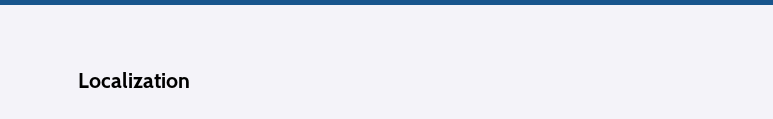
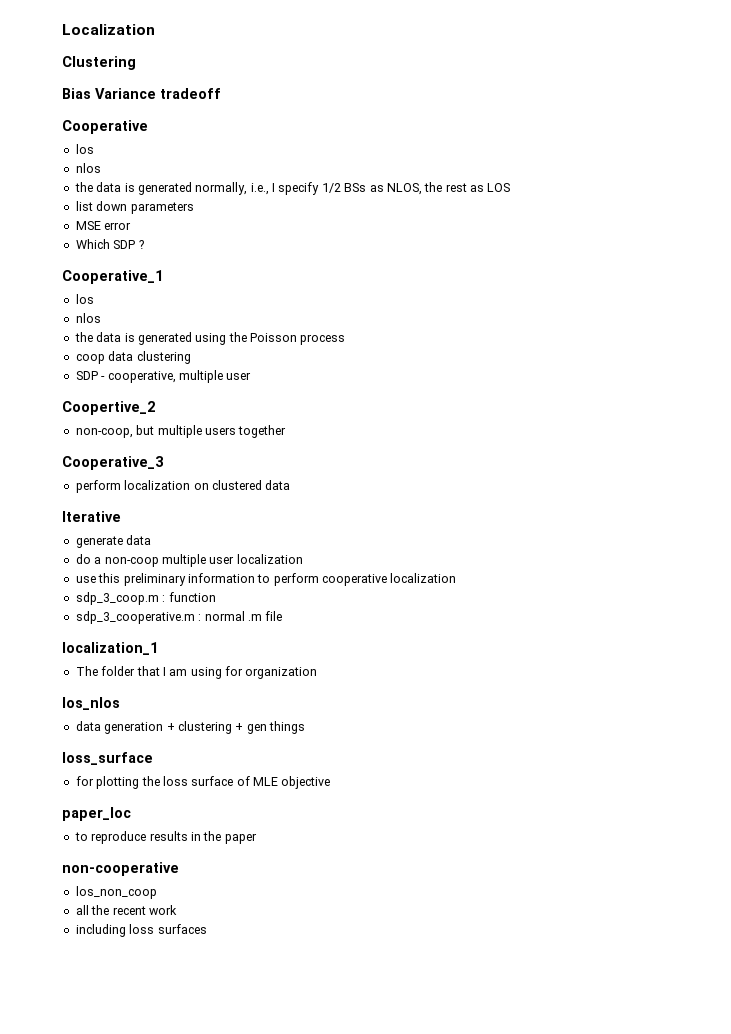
(190, 80) none -> [62,56,136,70] [62,88,221,99] [62,120,148,134] [75,144,94,154] [75,163,101,173] [74,182,511,195] [75,201,194,214] [75,221,132,230] [75,239,144,249] [62,270,163,284] [75,294,94,304] [75,313,101,323] [74,332,346,345] [75,351,191,364] [75,370,252,383] [62,401,155,415] [75,425,287,438] [62,456,164,470] [75,480,291,493] [62,511,121,522] [75,535,152,548] [75,554,303,567] [75,573,457,586] [75,592,216,605] [75,611,283,624] [62,642,158,655] [75,666,318,679] [62,697,120,710] [75,721,305,734] [62,752,153,765] [75,776,331,789] [62,807,131,821] [74,831,257,844] [62,862,179,876] [75,886,157,899] [75,905,177,915] [75,924,207,937] // Clustering // Bias Variance tradeoff // Cooperative // los // nlos // the data is generated normally, i.e., I specify 1/2 BSs as NLOS, the rest as LOS // list down parameters // MSE error // Which SDP ? // Cooperative_1 // los // nlos // the data is generated using the Poisson process // coop data clustering // SDP - cooperative, multiple user // Coopertive_2 // non-coop, but multiple users together // Cooperative_3 // perform localization on clustered data // Iterative // generate data // do a non-coop multiple user localization // use this preliminary information to perform cooperative localization // sdp_3_coop.m : function // sdp_3_cooperative.m : normal .m file // localization_1 // The folder that I am using for organization // los_nlos // data generation + clustering + gen things // loss_surface // for plotting the loss surface of MLE objective // paper_loc // to reproduce results in the paper // non-cooperative // los_non_coop // all the recent work // including loss surfaces

